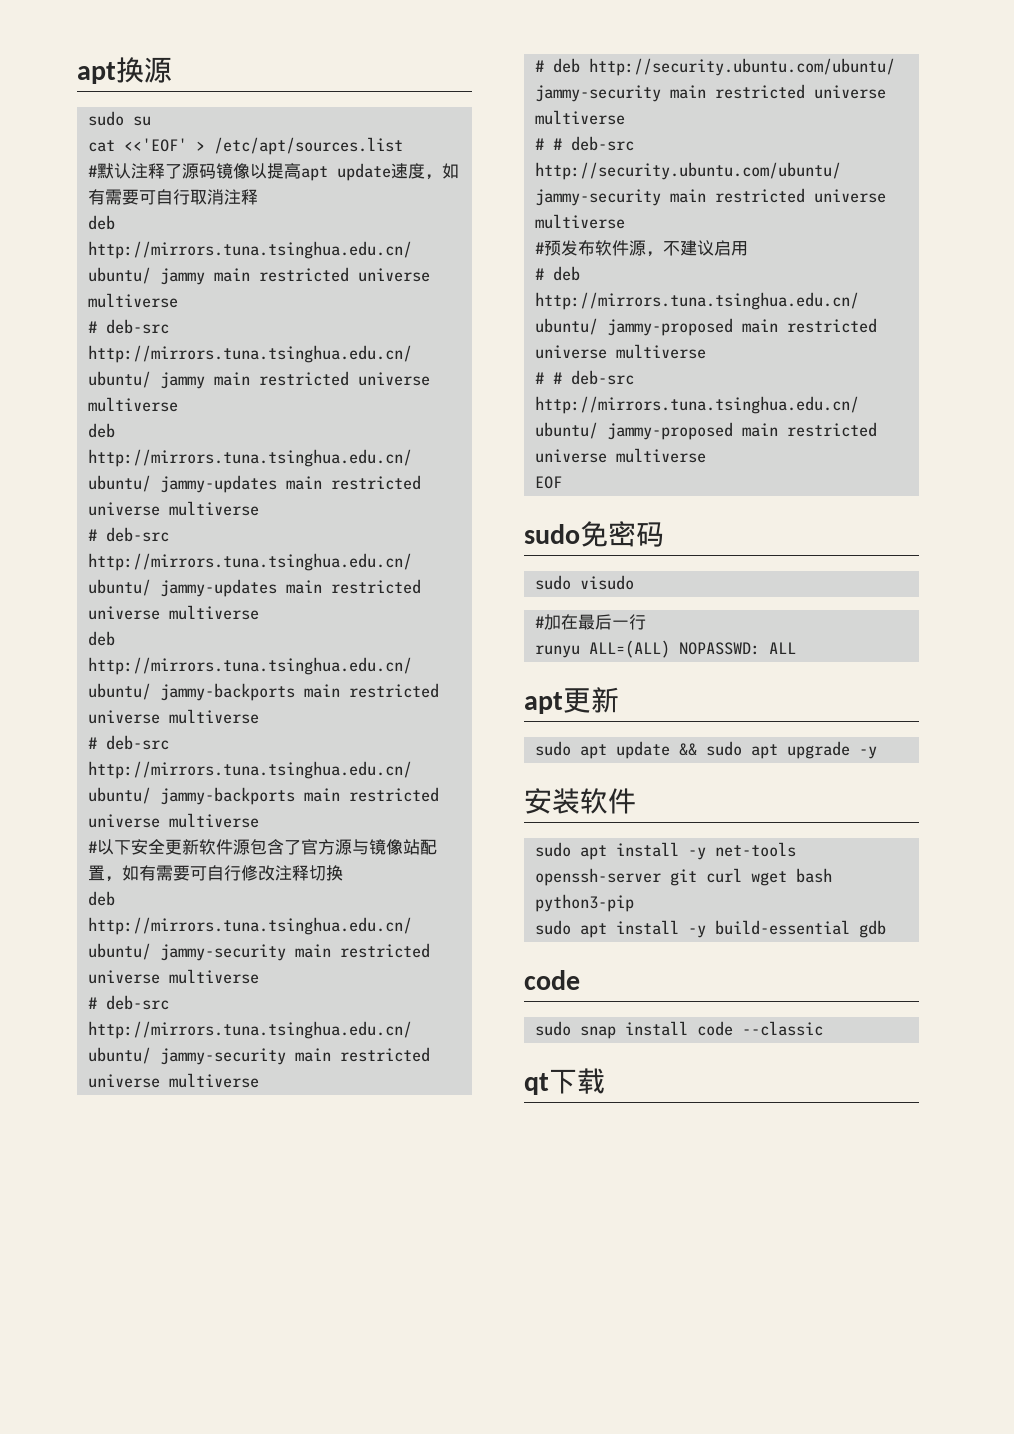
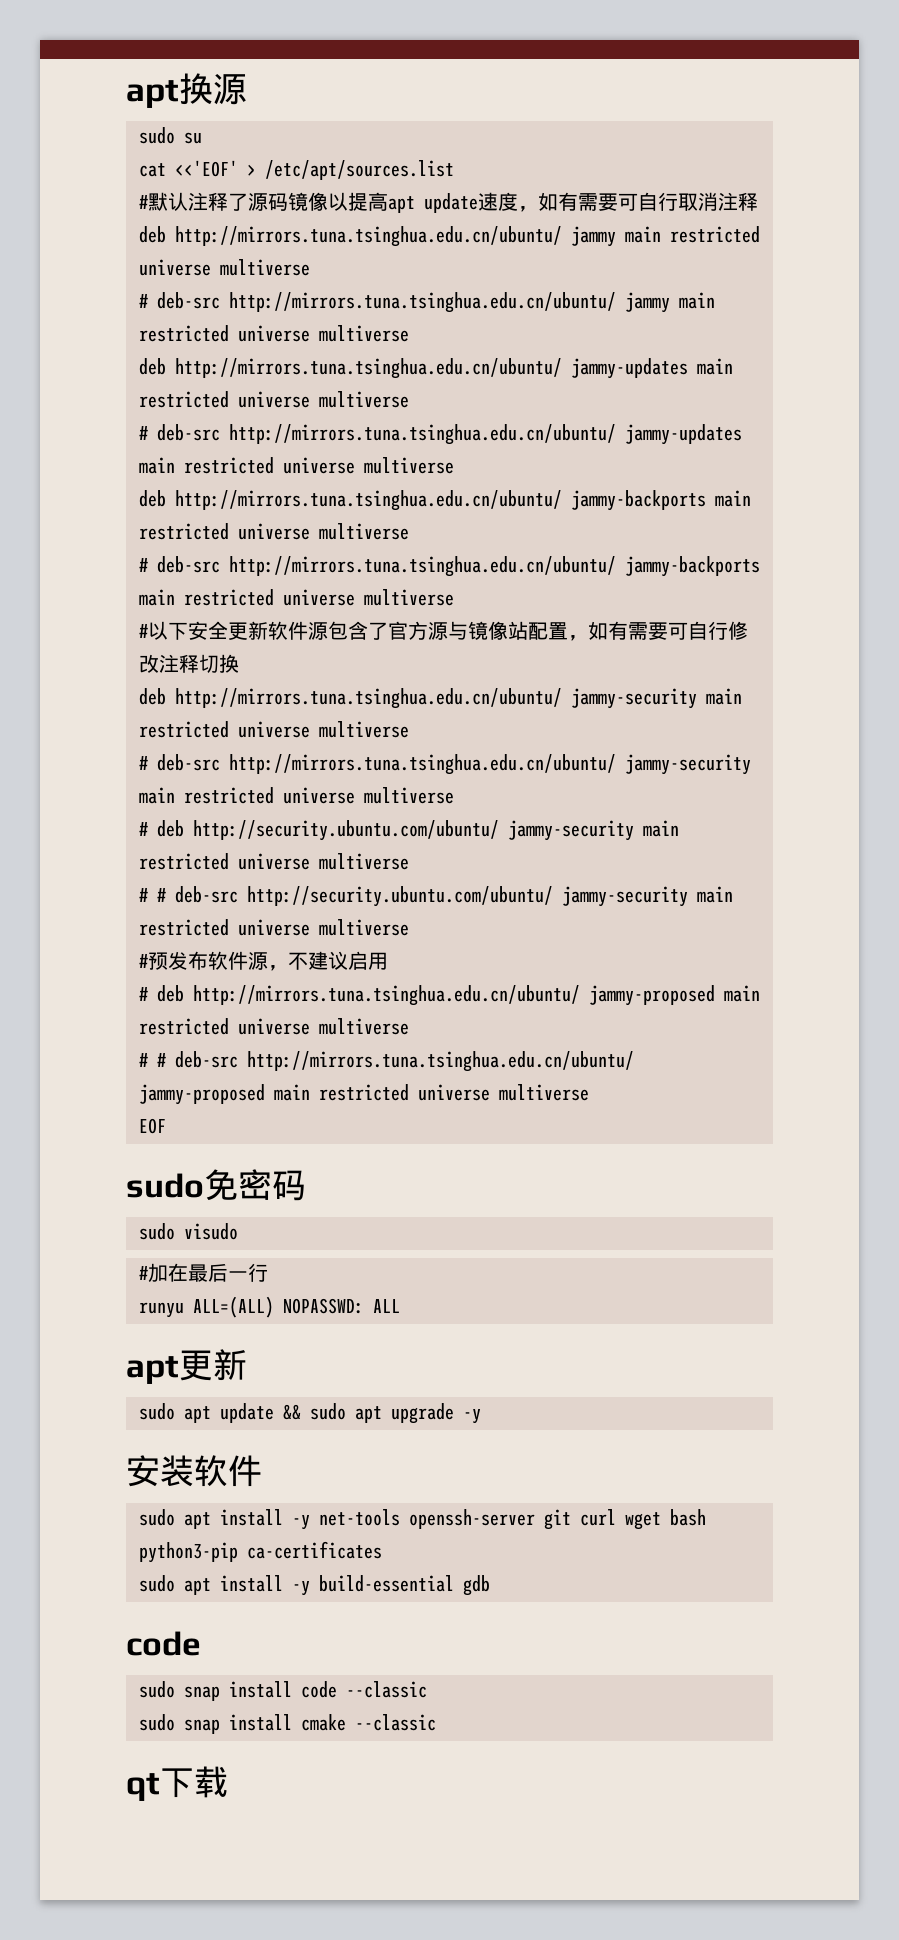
(634, 903) none -> [246,1541,382,1559] ca-certificates
(823, 1028) none -> [138,1714,436,1734] // sudo snap install cmake --classic

